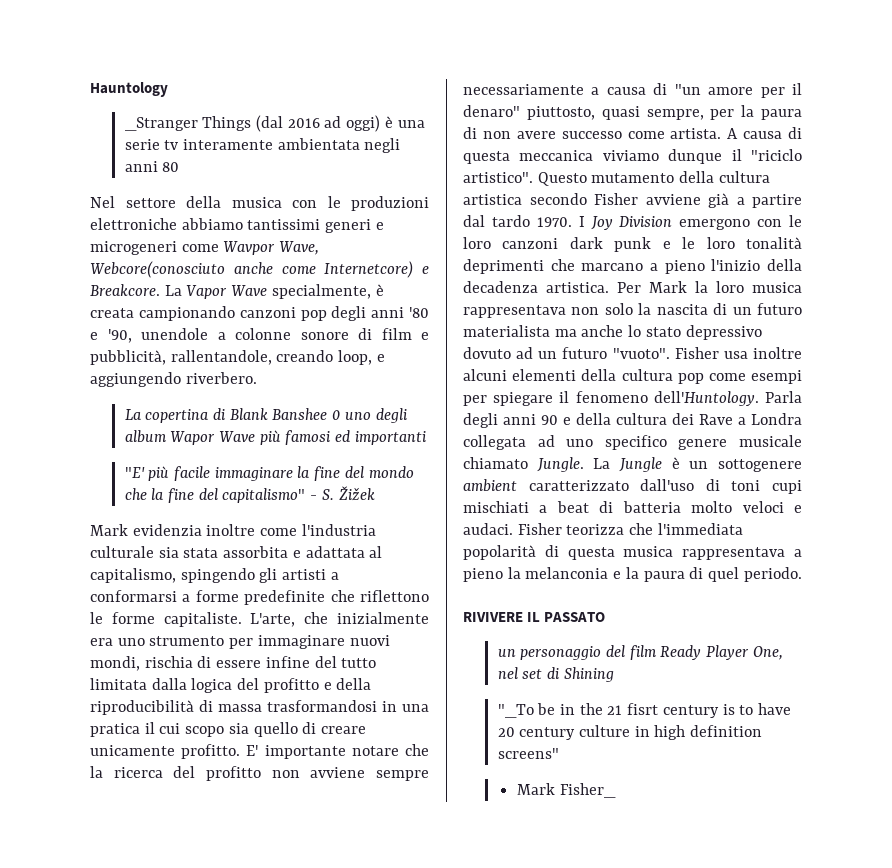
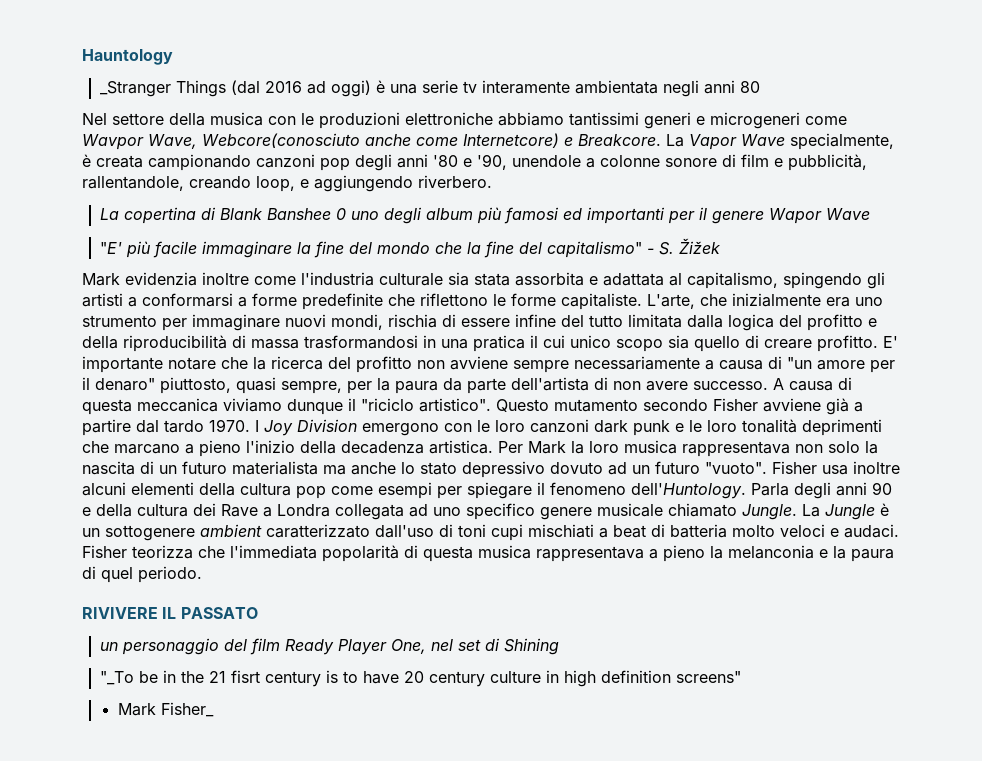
[170,431,255,445] Wapor Wave -> (474, 214) none
(427, 438) none -> [668,207,871,224] per il genere Wapor Wave
(181, 728) none -> [570,335,611,348] unico
[90,745,175,756] unicamente -> (812, 344) none
[463,127,722,139] di non avere successo come artista. -> [443,377,768,394] da parte dell'artista di non avere successo.
[679,171,770,183] [463,194,522,205] della cultura artistica -> (638, 405) none

